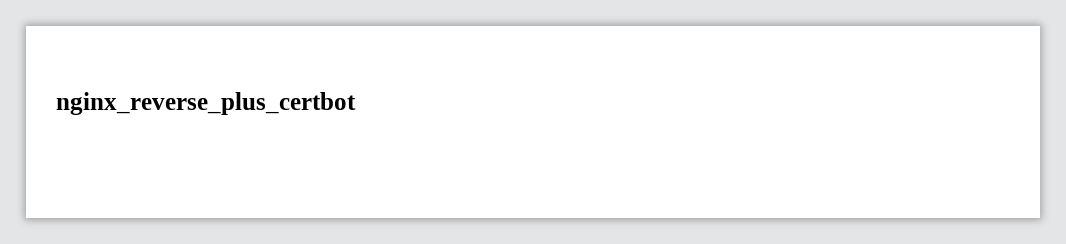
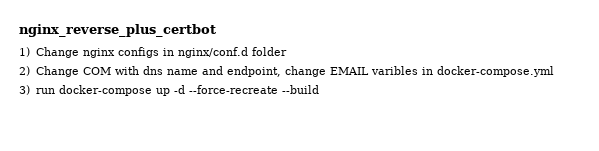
(356, 103) none -> [19,47,288,58] [19,66,555,77] [19,85,320,96] // 1) Change nginx configs in nginx/conf.d folder // 2) Change COM with dns name and endpoint, change EMAIL varibles in docker-compose.yml // 3) run docker-compose up -d --force-recreate --build

